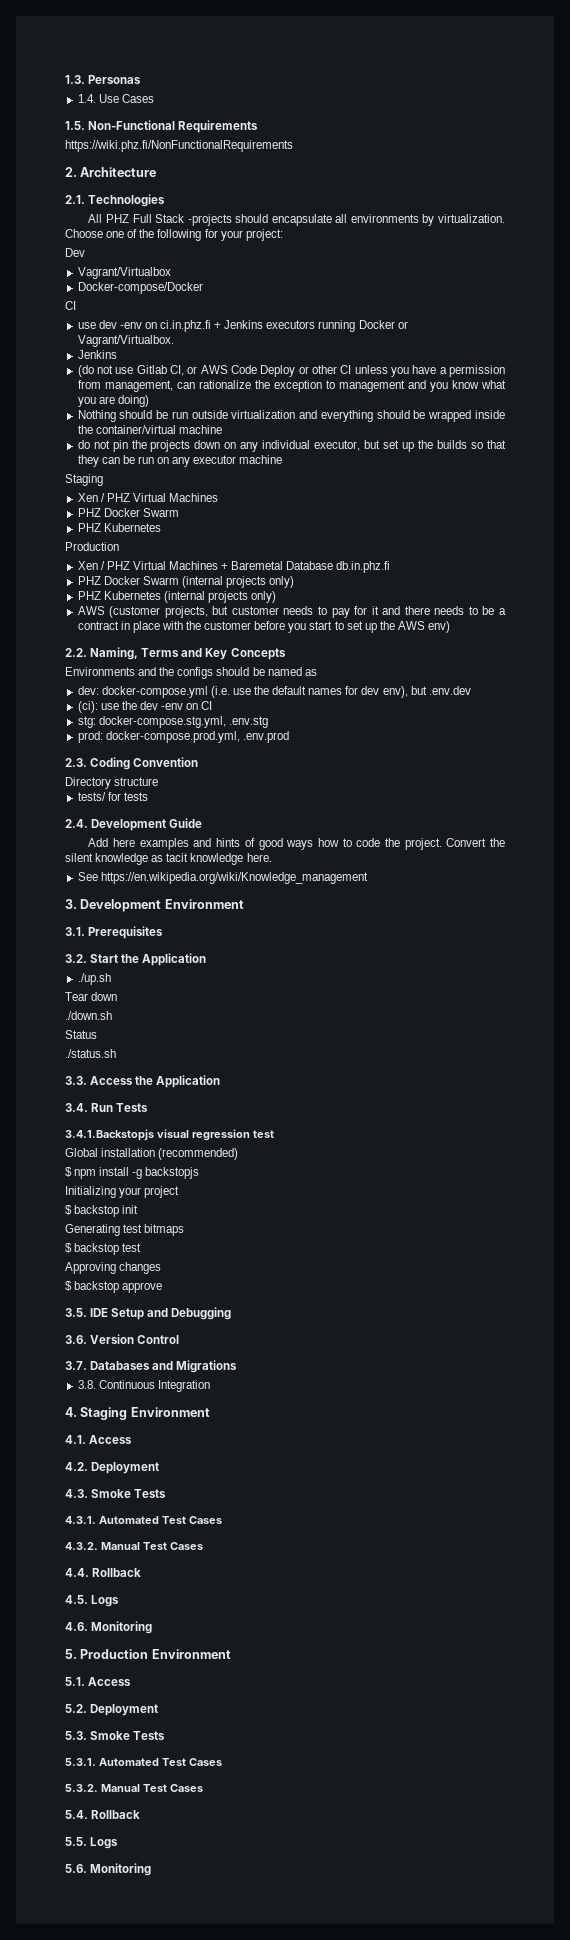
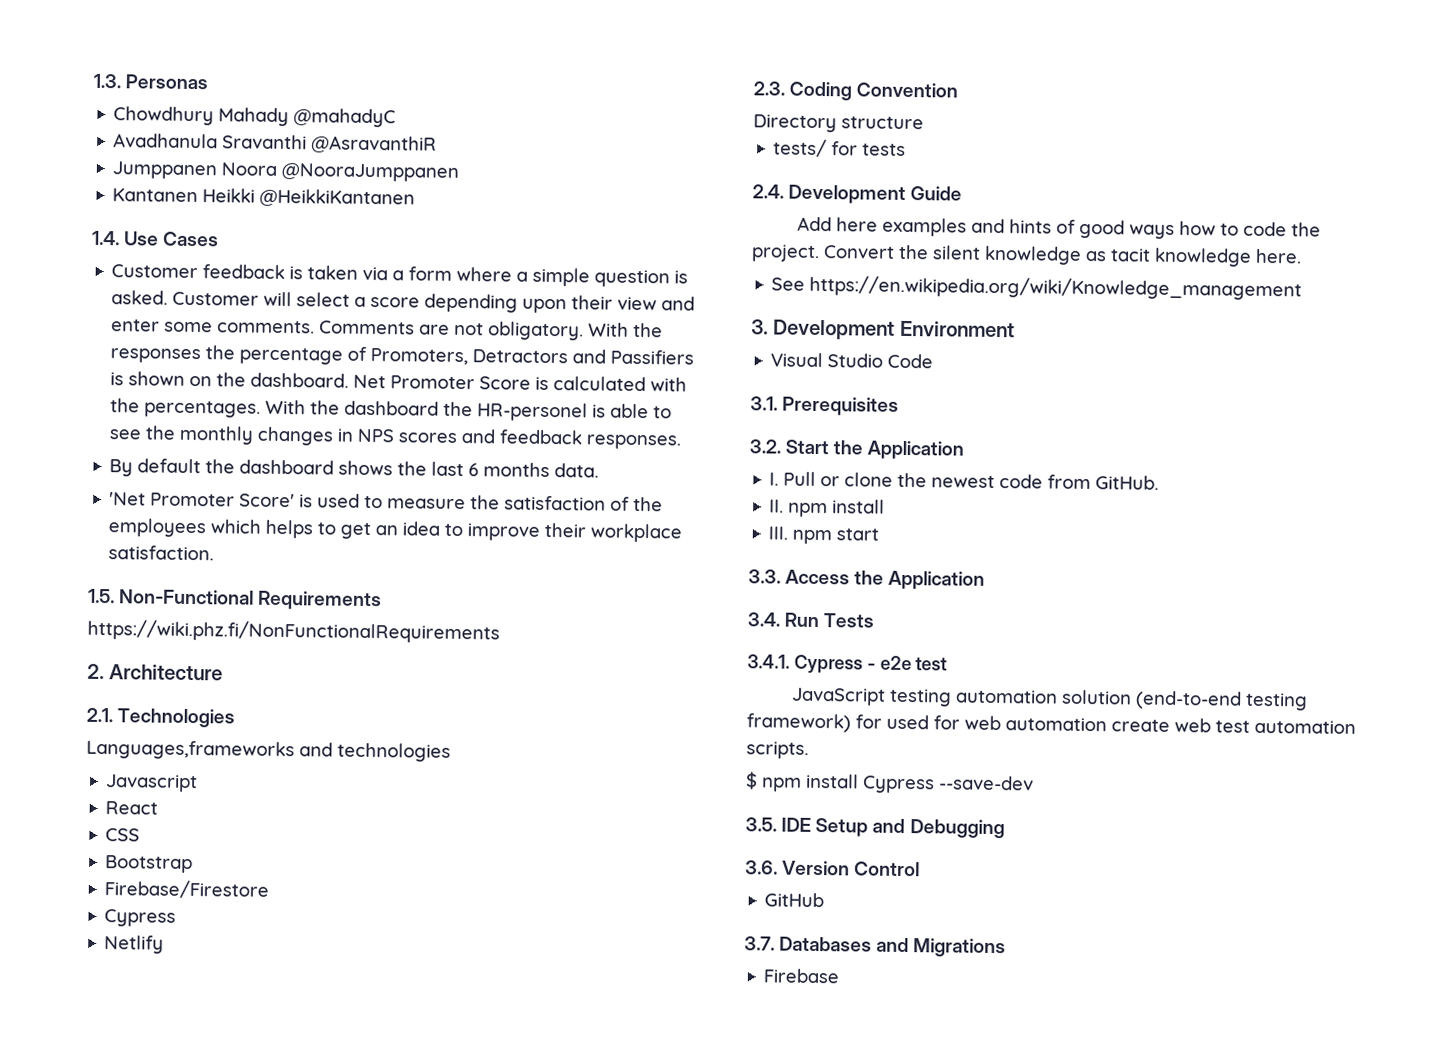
[77,94,154,103] 1.4. Use Cases -> [113,106,397,128] [113,133,438,154] [112,161,460,182] [112,188,416,208] [92,230,220,247] [111,264,689,288] [111,290,696,314] [111,319,664,341] [110,345,695,366] [110,371,688,392] [110,398,673,422] [109,425,682,450] [109,458,600,478] [109,492,664,512] [108,518,683,543] [108,545,215,561] Chowdhury Mahady @mahadyC // Avadhanula Sravanthi @AsravanthiR // Jumppanen Noora @NooraJumppanen // Kantanen Heikki @HeikkiKantanen // 1.4. Use Cases // Customer feedback is taken via a form where a simple question is asked. Customer will select a score depending upon their view and enter some comments. Comments are not obligatory. With the responses the percentage of Promoters, Detractors and Passifiers is shown on the dashboard. Net Promoter Score is calculated with the percentages. With the dashboard the HR-personel is able to see the monthly changes in NPS scores and feedback responses. // By default the dashboard shows the last 6 months data. // 'Net Promoter Score' is used to measure the satisfaction of the employees which helps to get an idea to improve their workplace satisfaction.
[88,214,505,226] [65,229,283,241] [65,248,85,257] [77,267,171,279] [77,282,203,294] [65,301,76,310] [77,320,408,332] [77,335,174,347] [77,350,117,359] [77,365,506,377] [77,380,506,392] [77,395,149,407] [77,410,505,422] [77,425,222,434] [77,440,507,452] [77,455,283,467] [65,474,103,486] [77,493,219,502] [77,508,179,517] [77,523,161,532] [65,542,119,551] [77,561,391,573] [77,576,295,588] [77,591,277,603] [77,606,507,618] [77,621,451,633] [65,647,286,660] [65,667,317,679] [77,686,471,698] [77,701,213,713] [77,716,268,728] [77,731,289,743] All PHZ Full Stack -projects should encapsulate all environments by virtualization. Choose one of the following for your project: // Dev // Vagrant/Virtualbox // Docker-compose/Docker // CI // use dev -env on ci.in.phz.fi + Jenkins executors running Docker or Vagrant/Virtualbox. // Jenkins // (do not use Gitlab CI, or AWS Code Deploy or other CI unless you have a permission from management, can rationalize the exception to management and you know what you are doing) // Nothing should be run outside virtualization and everything should be wrapped inside the container/virtual machine // do not pin the projects down on any individual executor, but set up the builds so that they can be run on any executor machine // Staging // Xen / PHZ Virtual Machines // PHZ Docker Swarm // PHZ Kubernetes // Production // Xen / PHZ Virtual Machines + Baremetal Database db.in.phz.fi // PHZ Docker Swarm (internal projects only) // PHZ Kubernetes (internal projects only) // AWS (customer projects, but customer needs to pay for it and there needs to be a contract in place with the customer before you start to set up the AWS env) // 2.2. Naming, Terms and Key Concepts // Environments and the configs should be named as // dev: docker-compose.yml (i.e. use the default names for dev env), but .env.dev // (ci): use the dev -env on CI // stg: docker-compose.stg.yml, .env.stg // prod: docker-compose.prod.yml, .env.prod -> [86,739,451,762] [105,774,199,793] [105,801,159,815] [105,828,141,842] [105,855,194,874] [104,879,270,899] [104,909,177,927] [104,935,165,954] Languages,frameworks and technologies // Javascript // React // CSS // Bootstrap // Firebase/Firestore // Cypress // Netlify
(244, 904) none -> [770,352,934,369] // Visual Studio Code
[77,973,111,985] [65,992,118,1001] [65,1011,112,1020] [65,1030,97,1039] [65,1049,116,1058] ./up.sh // Tear down // ./down.sh // Status // ./status.sh -> [769,471,1160,490] [769,499,886,518] [768,526,880,545] I. Pull or clone the newest code from GitHub. // II. npm install // III. npm start
[65,1129,274,1141] [65,1148,239,1160] [65,1167,200,1179] [65,1186,180,1198] [65,1205,139,1217] [65,1224,185,1236] [65,1243,142,1255] [65,1262,162,1274] [65,1281,163,1293] 3.4.1.Backstopjs visual regression test // Global installation (recommended) // $ npm install -g backstopjs // Initializing your project // $ backstop init // Generating test bitmaps // $ backstop test // Approving changes // $ backstop approve -> [747,654,948,674] [790,687,1308,711] [746,713,1356,735] [746,741,809,759] [746,771,1034,794] 3.4.1. Cypress - e2e test // JavaScript testing automation solution (end-to-end testing framework) for used for web automation create web test automation scripts. // $ npm install Cypress --save-dev
(180, 1339) none -> [764,892,825,908] // GitHub
[77,1380,210,1392] [65,1407,210,1420] [65,1435,133,1444] [65,1462,160,1474] [65,1489,167,1498] [65,1516,222,1524] [65,1542,203,1550] [65,1568,142,1577] [65,1595,120,1607] [65,1621,153,1634] [65,1649,231,1659] [65,1677,132,1686] [65,1704,159,1716] [65,1731,166,1740] [65,1758,222,1766] [65,1784,203,1792] [65,1810,141,1819] [65,1837,119,1849] [65,1863,152,1876] 3.8. Continuous Integration // 4. Staging Environment // 4.1. Access // 4.2. Deployment // 4.3. Smoke Tests // 4.3.1. Automated Test Cases // 4.3.2. Manual Test Cases // 4.4. Rollback // 4.5. Logs // 4.6. Monitoring // 5. Production Environment // 5.1. Access // 5.2. Deployment // 5.3. Smoke Tests // 5.3.1. Automated Test Cases // 5.3.2. Manual Test Cases // 5.4. Rollback // 5.5. Logs // 5.6. Monitoring -> [763,968,841,984] Firebase

